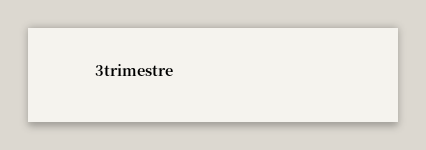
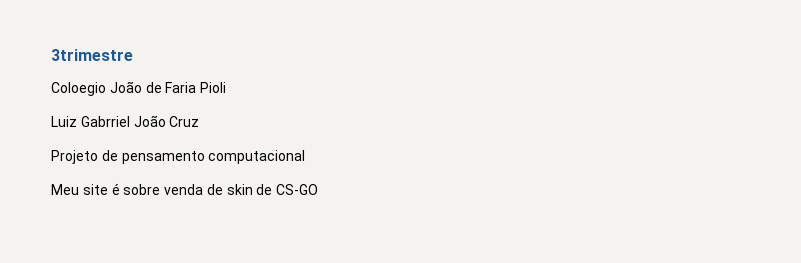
(173, 70) none -> [51,81,227,96] [51,115,200,127] [51,150,306,164] [51,183,319,195] // Coloegio João de Faria Pioli // Luiz Gabrriel João Cruz // Projeto de pensamento computacional // Meu site é sobre venda de skin de CS-GO

